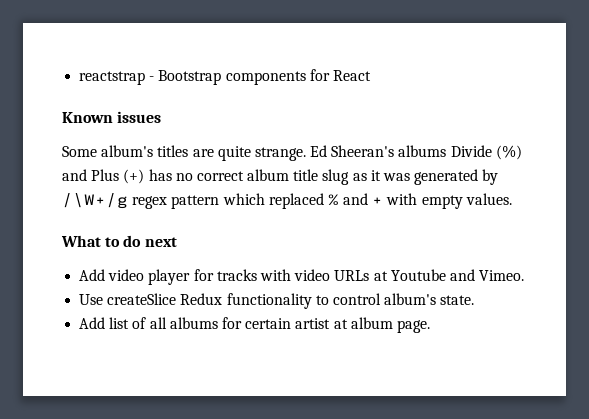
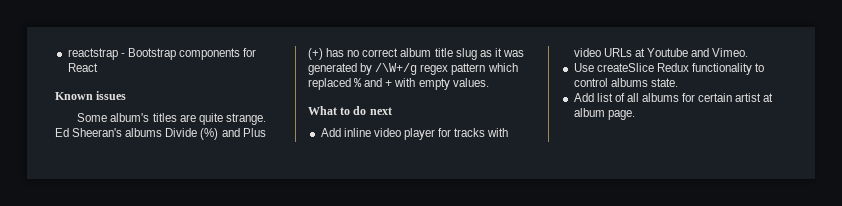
(106, 275) none -> [343,128,371,137] inline
[384,293,437,305] album's -> [610,78,648,87] albums

